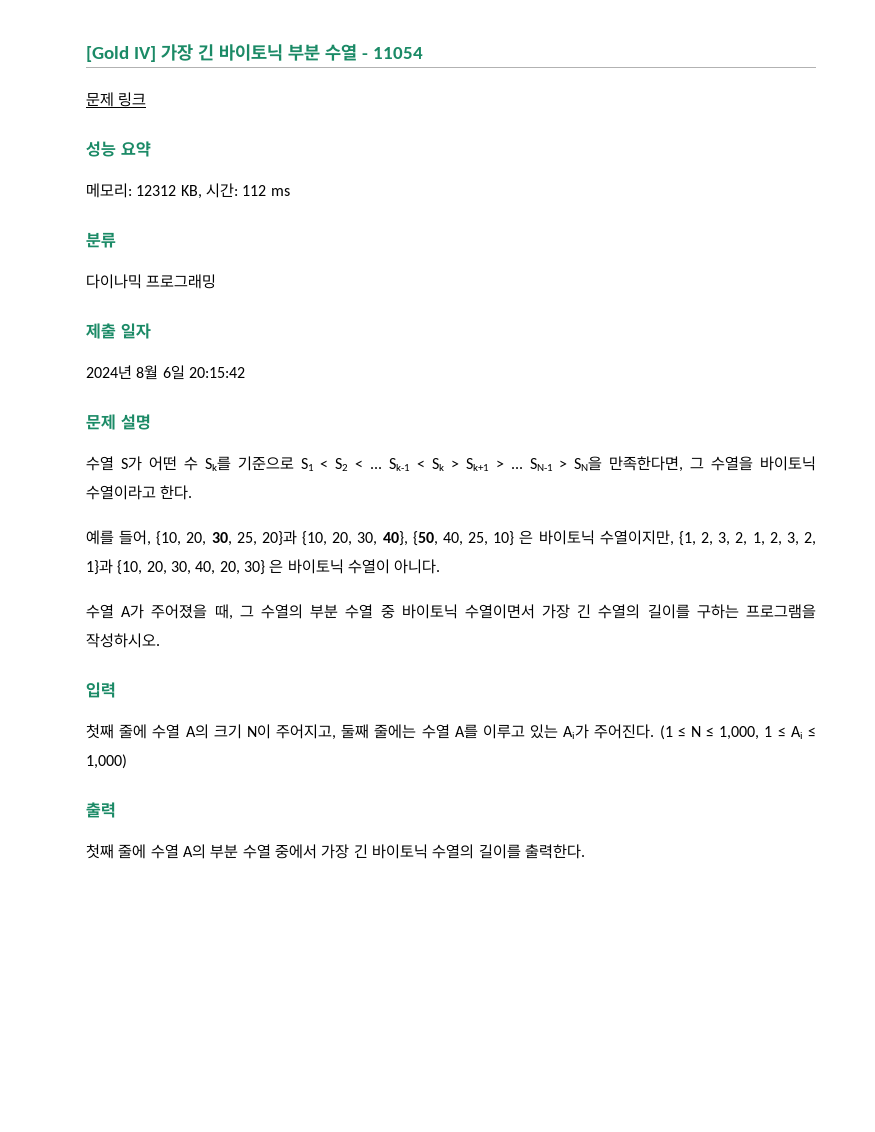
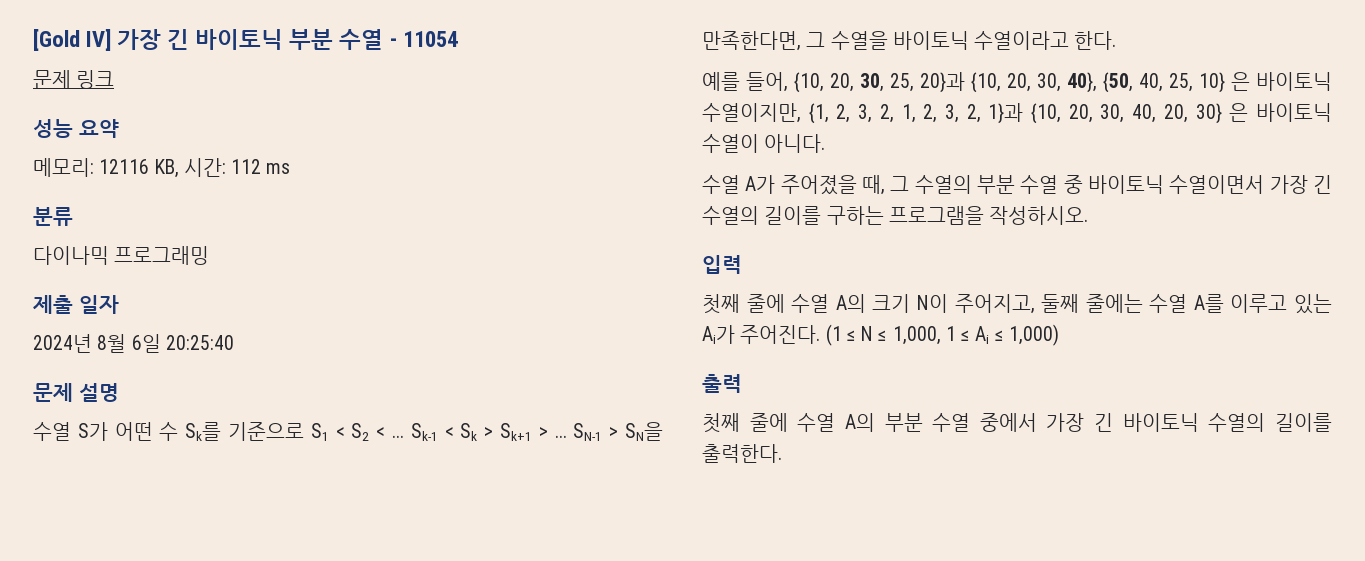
[136,185,177,196] 12312 -> [99,159,150,174] 12116
[188,367,245,378] 20:15:42 -> [165,335,234,350] 20:25:40

